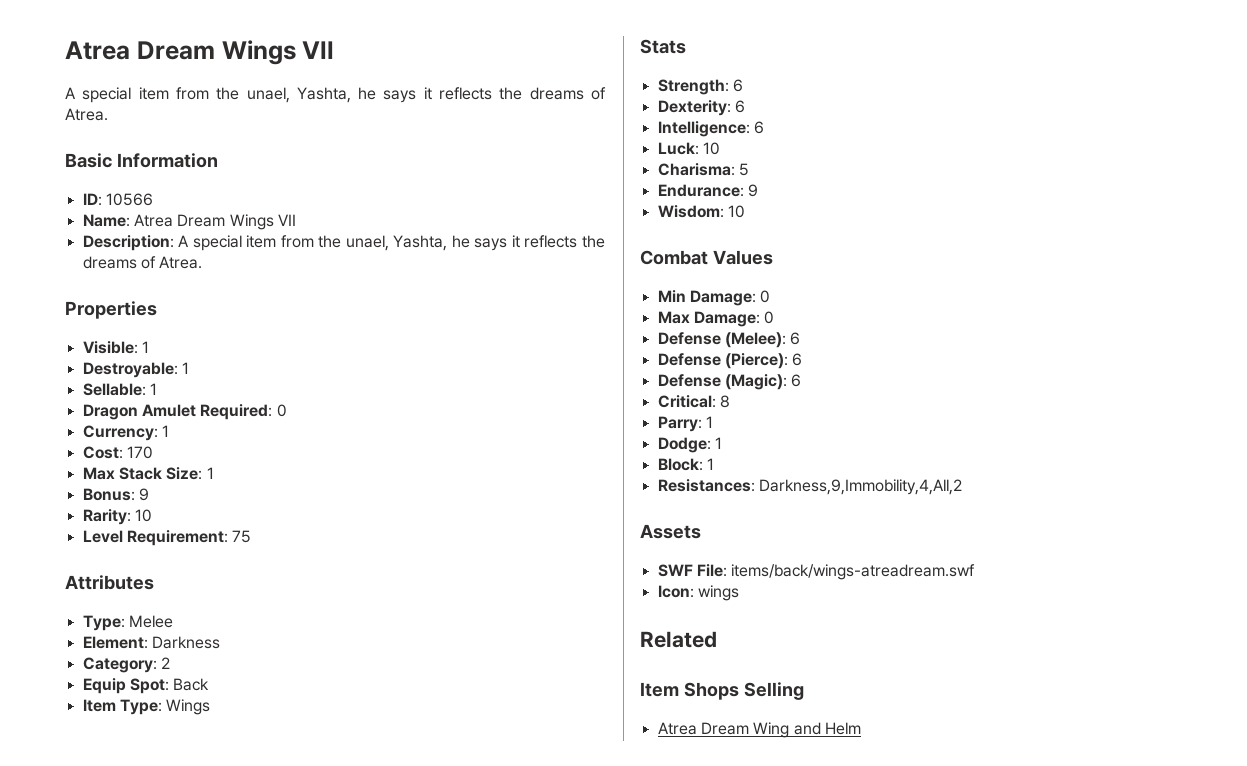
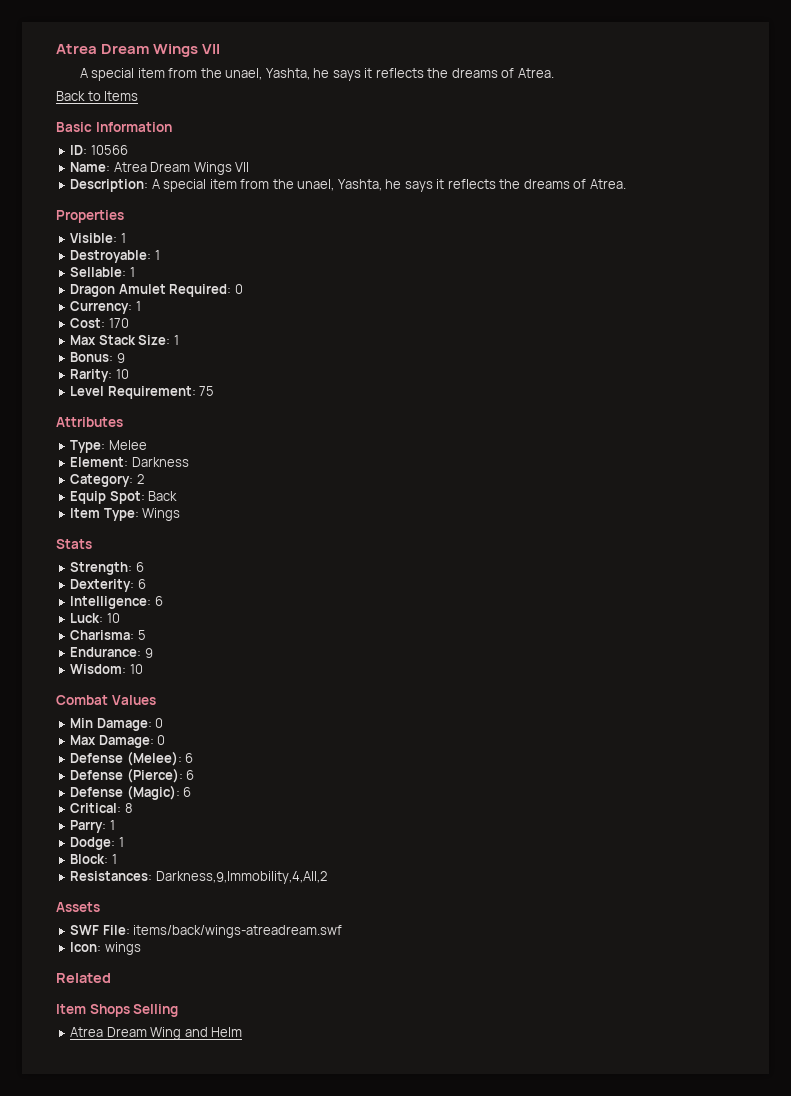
(108, 114) none -> [56,91,139,101] // Back to Items

